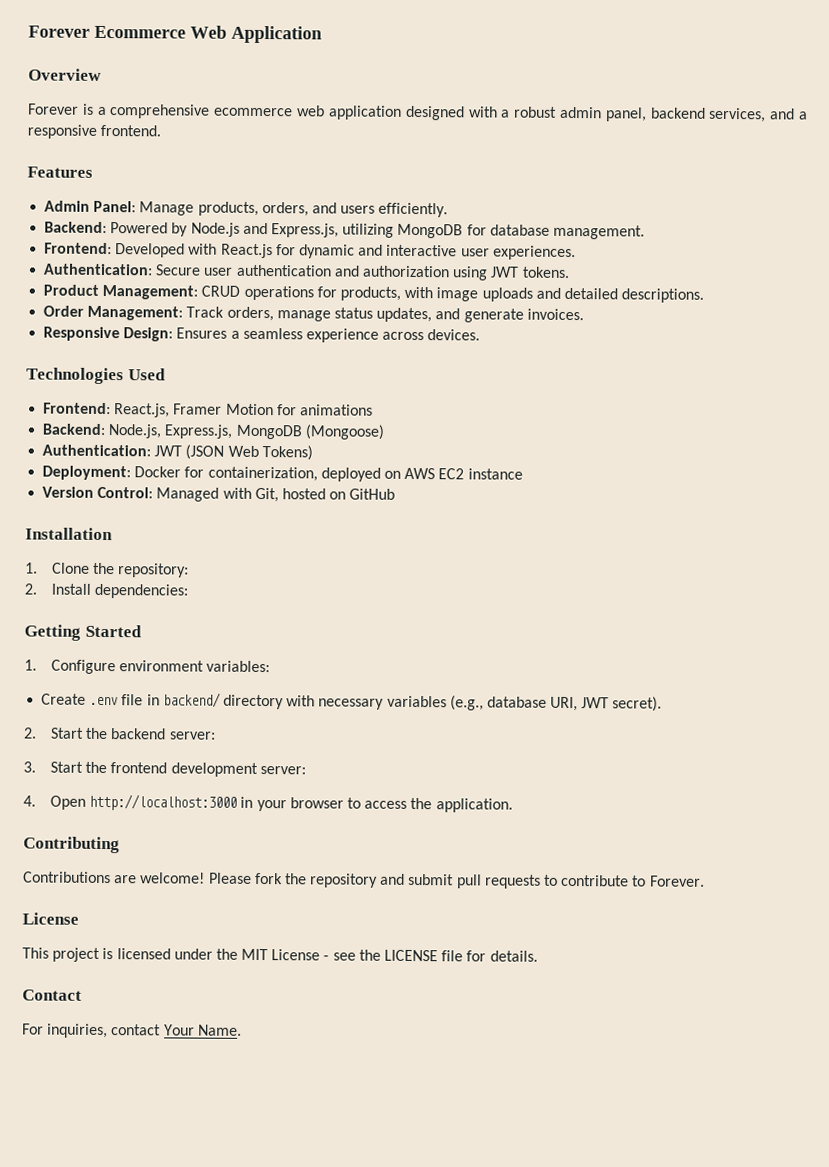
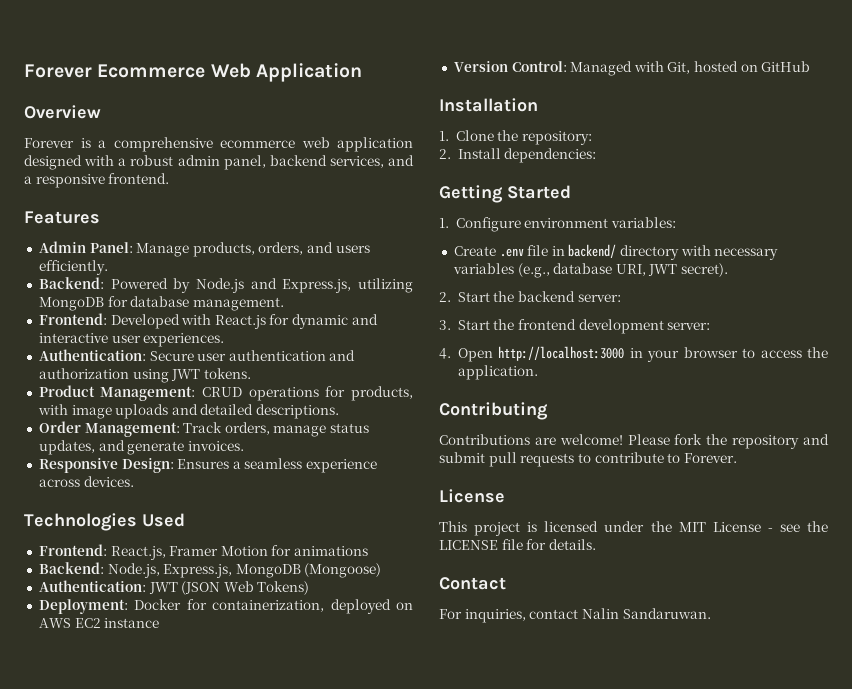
[163,1024,242,1036] Your Name. -> [581,608,711,619] Nalin Sandaruwan.

